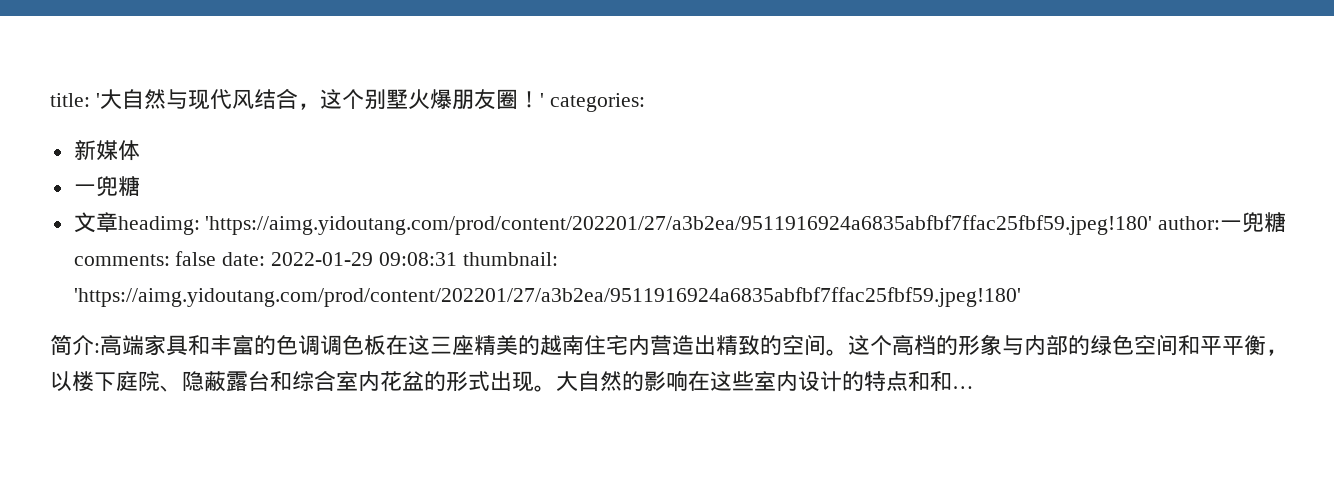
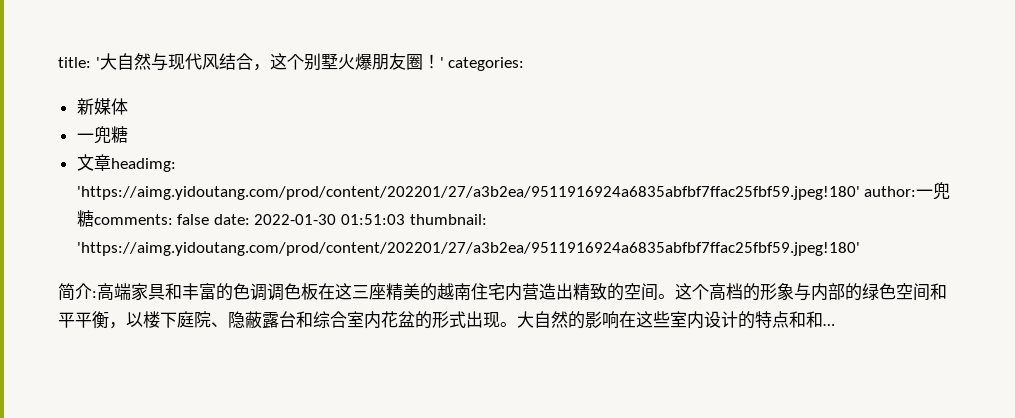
[271,252,457,266] 2022-01-29 09:08:31 -> [254,214,406,225] 2022-01-30 01:51:03

